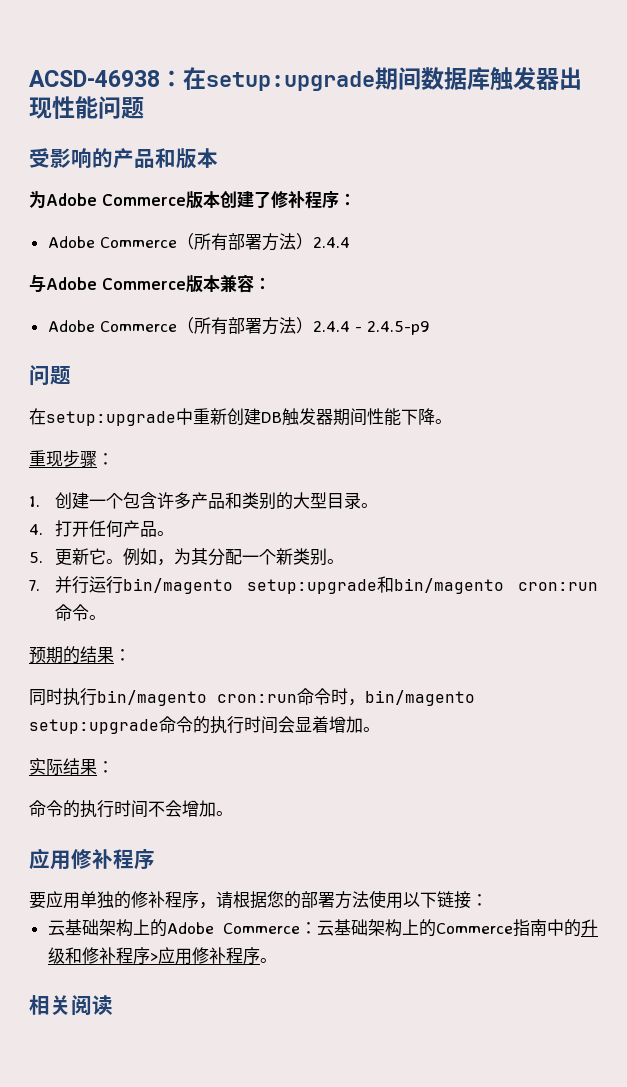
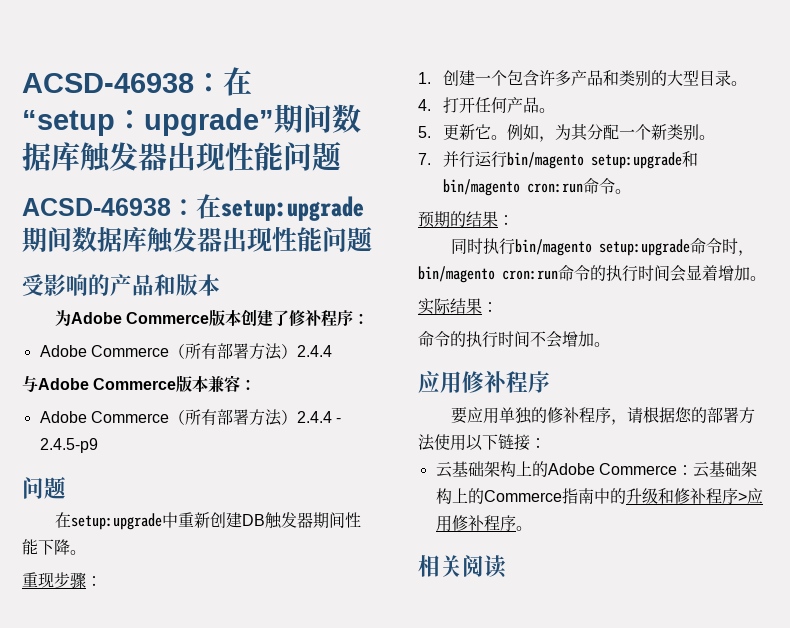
[29,67,206,90] ACSD-46938：在 -> [22,67,252,96] [22,104,361,136] [22,141,341,173] [22,194,221,219] ACSD-46938：在“setup：upgrade”期间数据库触发器出现性能问题 // ACSD-46938：在
[217,694,297,703] cron:run -> [598,239,690,256] setup:upgrade
[29,719,159,734] setup:upgrade -> [502,270,558,280] cron:run

